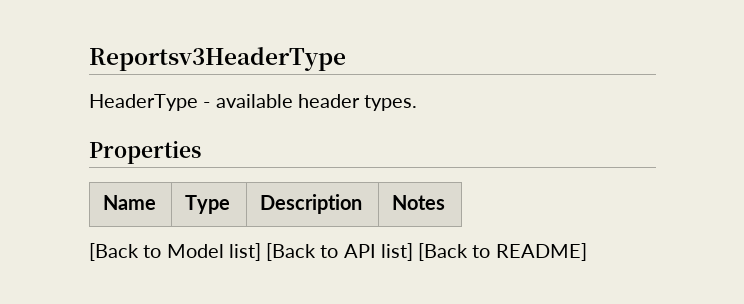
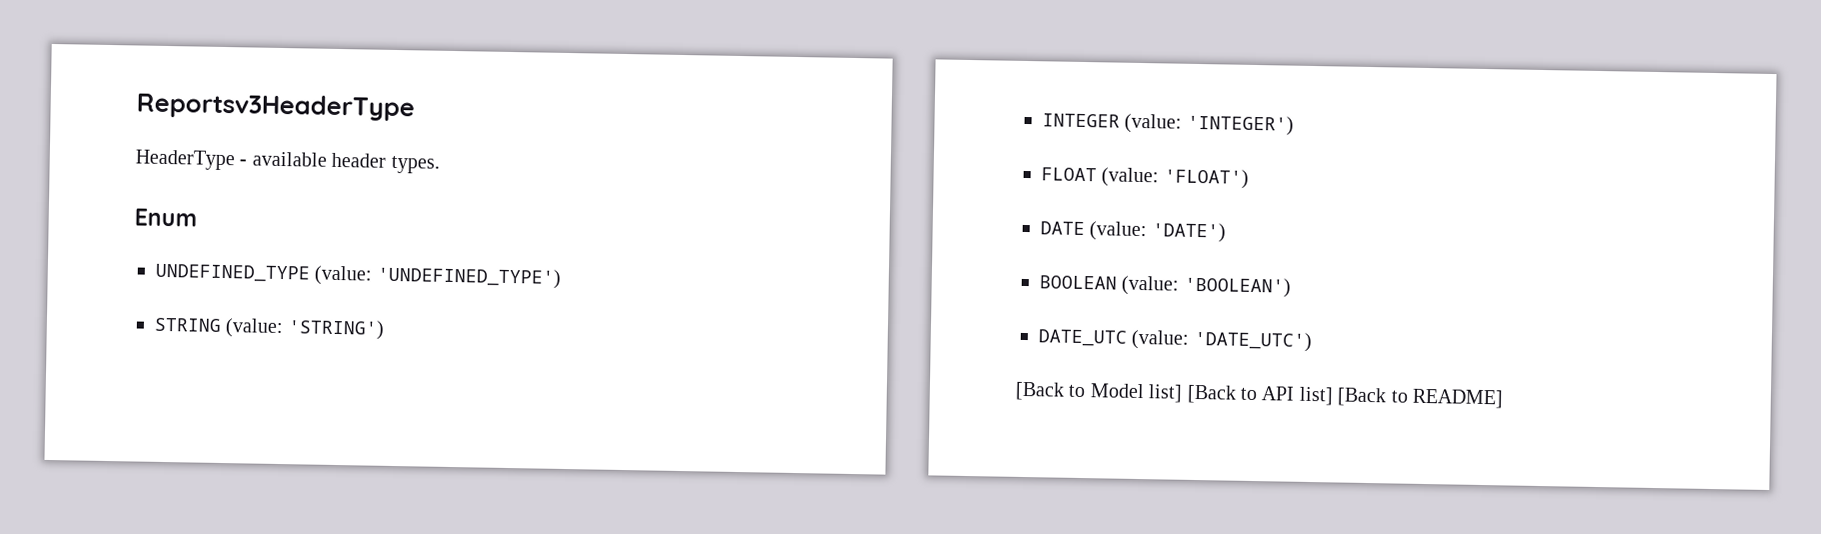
[89,140,201,164] [103,195,157,210] [185,195,231,214] [260,194,363,214] [392,195,446,210] Properties // Name | Type | Description | Notes -> [134,208,197,227] [155,263,561,289] [154,317,384,340] [1042,113,1294,136] [1041,167,1249,189] [1040,221,1226,243] [1039,275,1291,298] [1038,329,1312,353] Enum // UNDEFINED_TYPE (value: 'UNDEFINED_TYPE') // STRING (value: 'STRING') // INTEGER (value: 'INTEGER') // FLOAT (value: 'FLOAT') // DATE (value: 'DATE') // BOOLEAN (value: 'BOOLEAN') // DATE_UTC (value: 'DATE_UTC')

